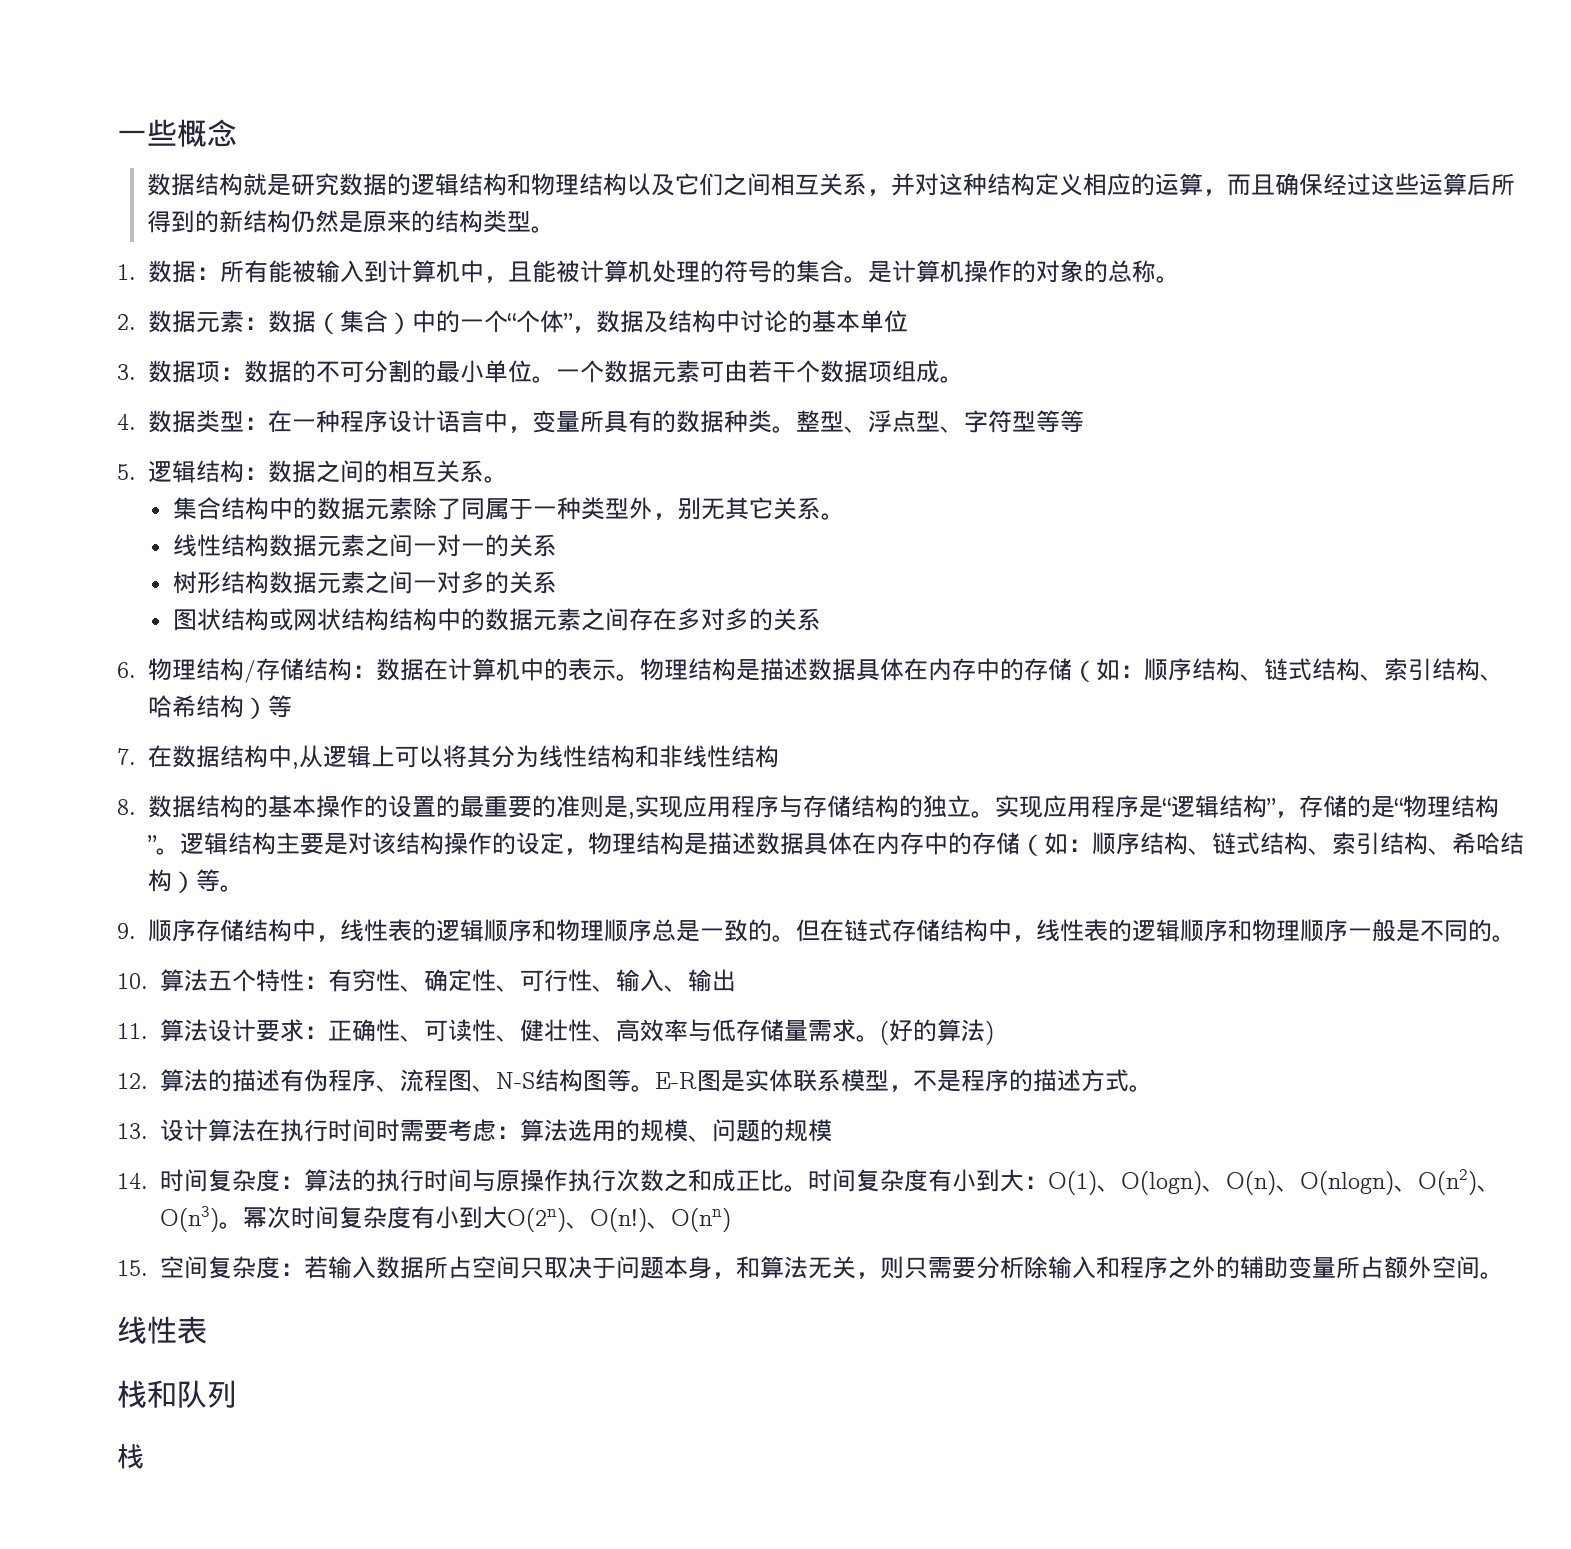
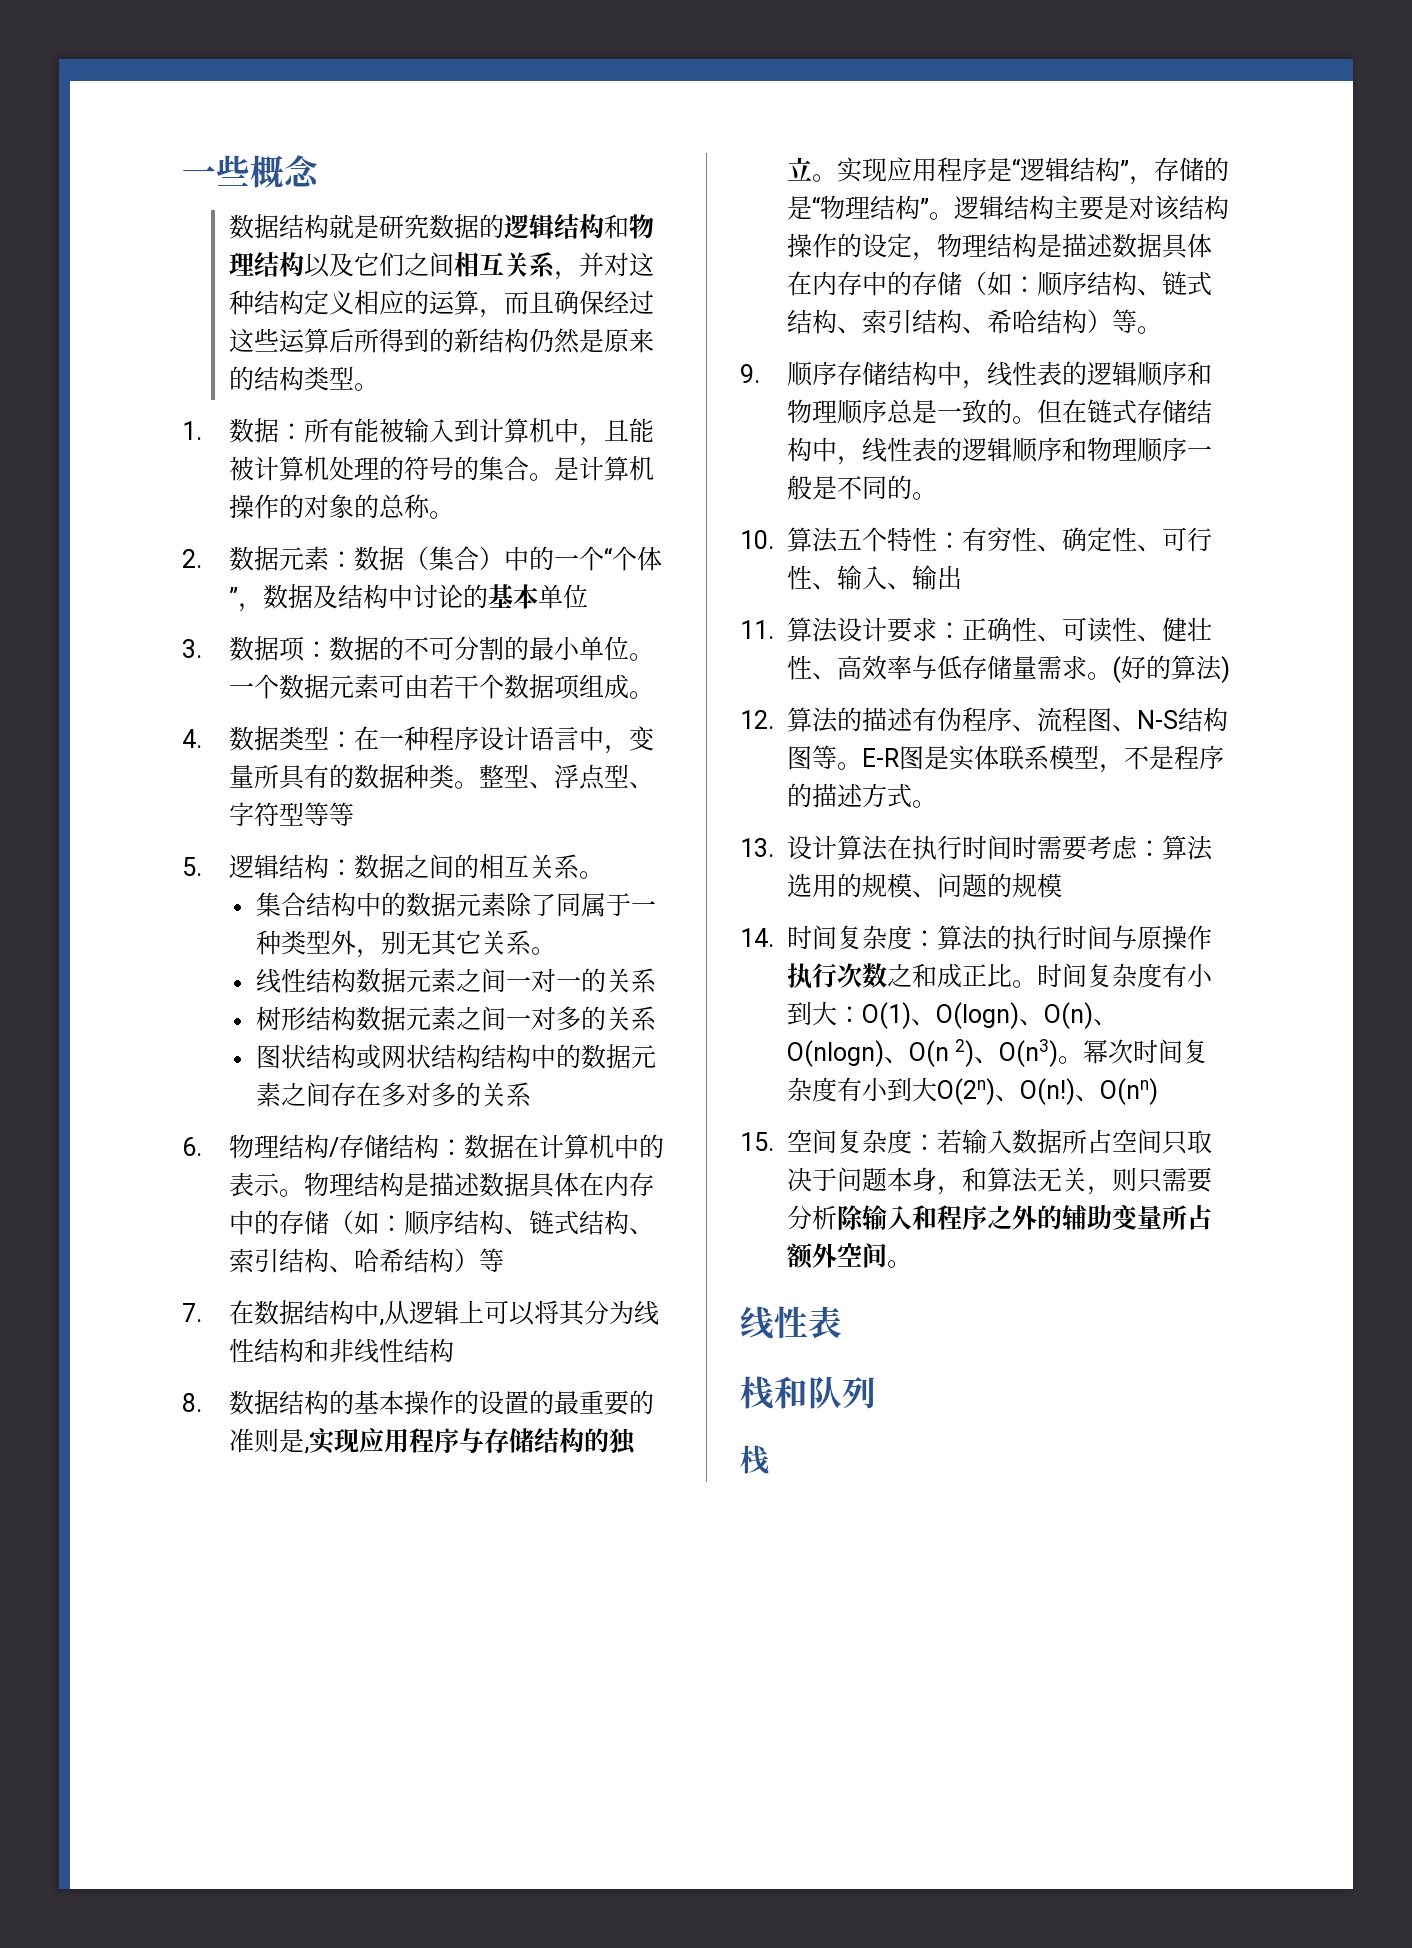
[1417,1169,1477,1195] O(n2) -> [908,1039,975,1067] O(n 2)

